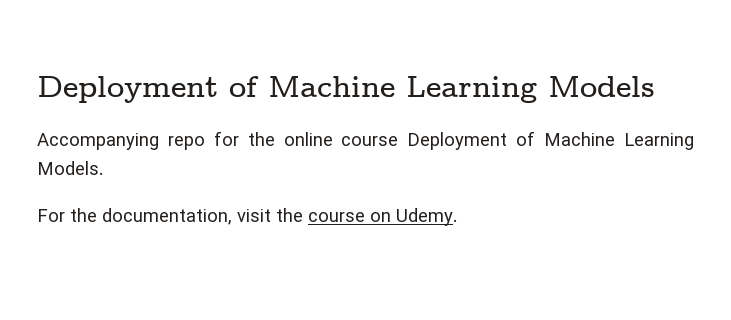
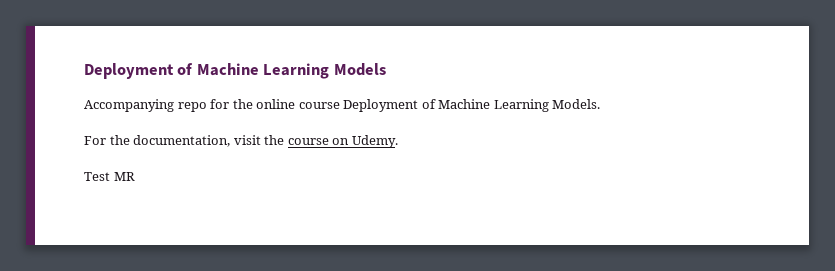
(457, 217) none -> [84,172,135,181] // Test MR

